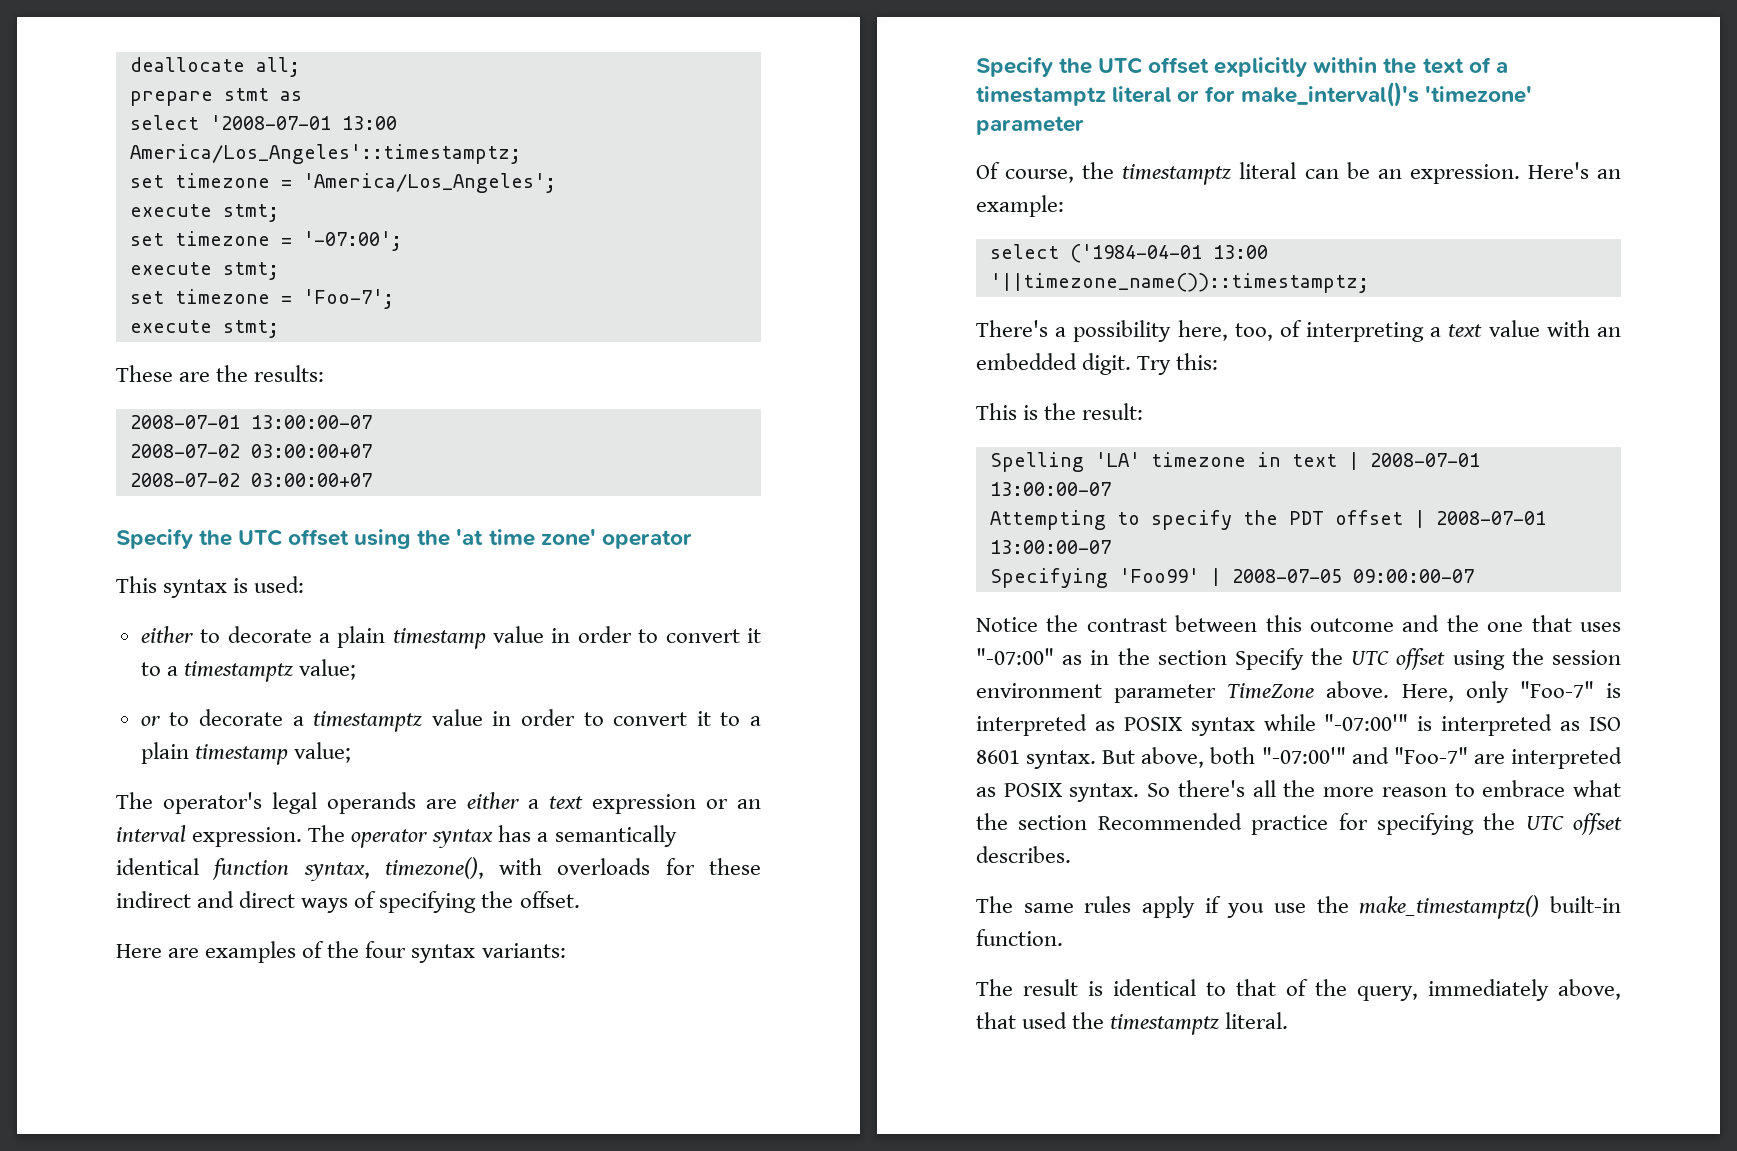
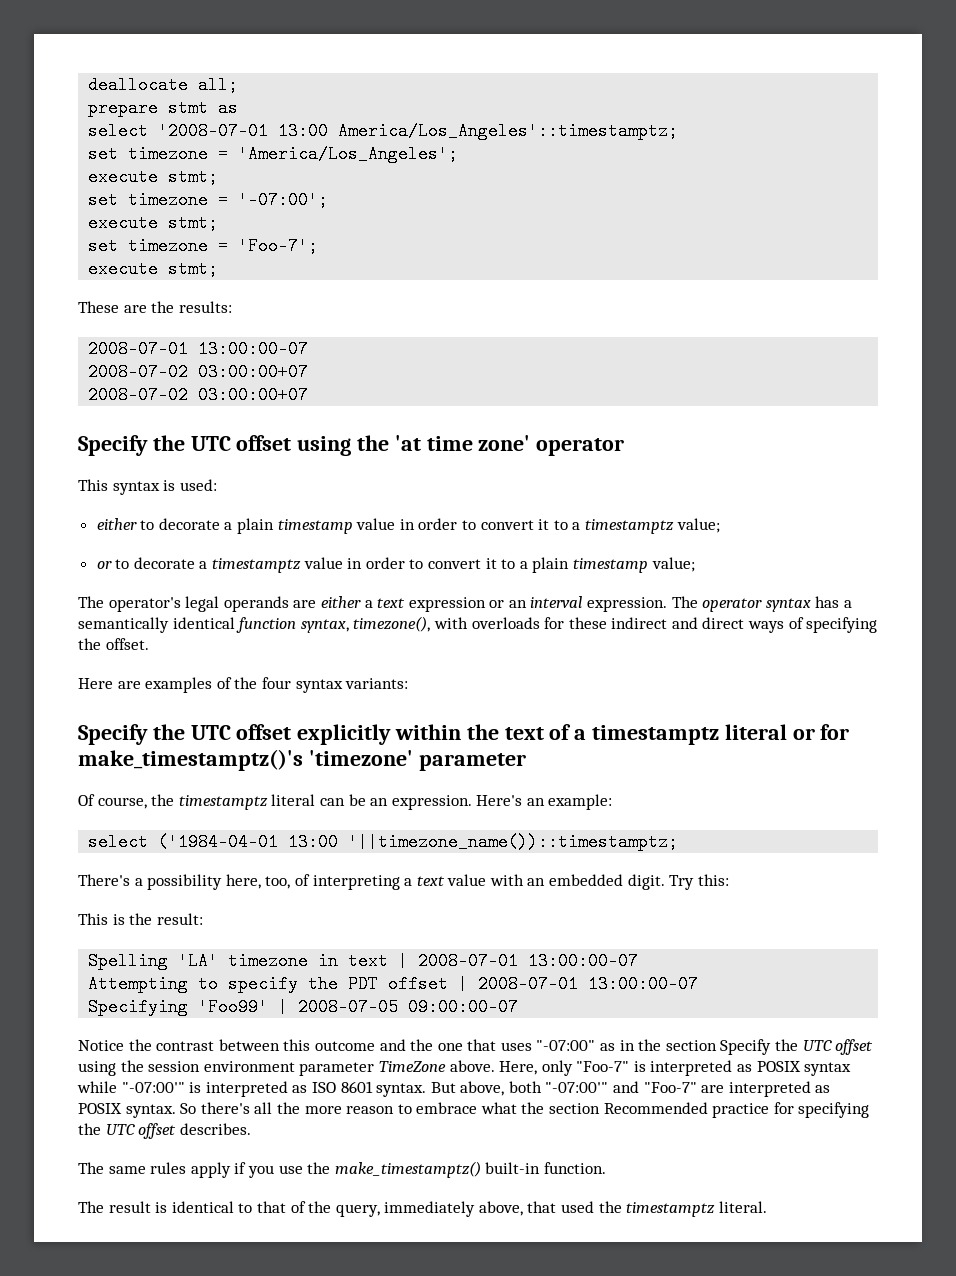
[1241,82,1420,107] make_interval()'s -> [78,749,303,771] make_timestamptz()'s

